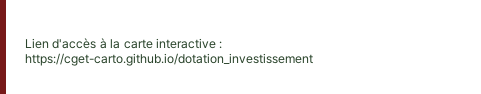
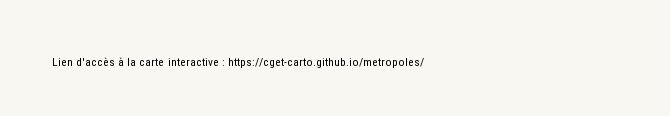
[25,53,313,66] https://cget-carto.github.io/dotation_investissement -> [227,58,424,68] https://cget-carto.github.io/metropoles/

